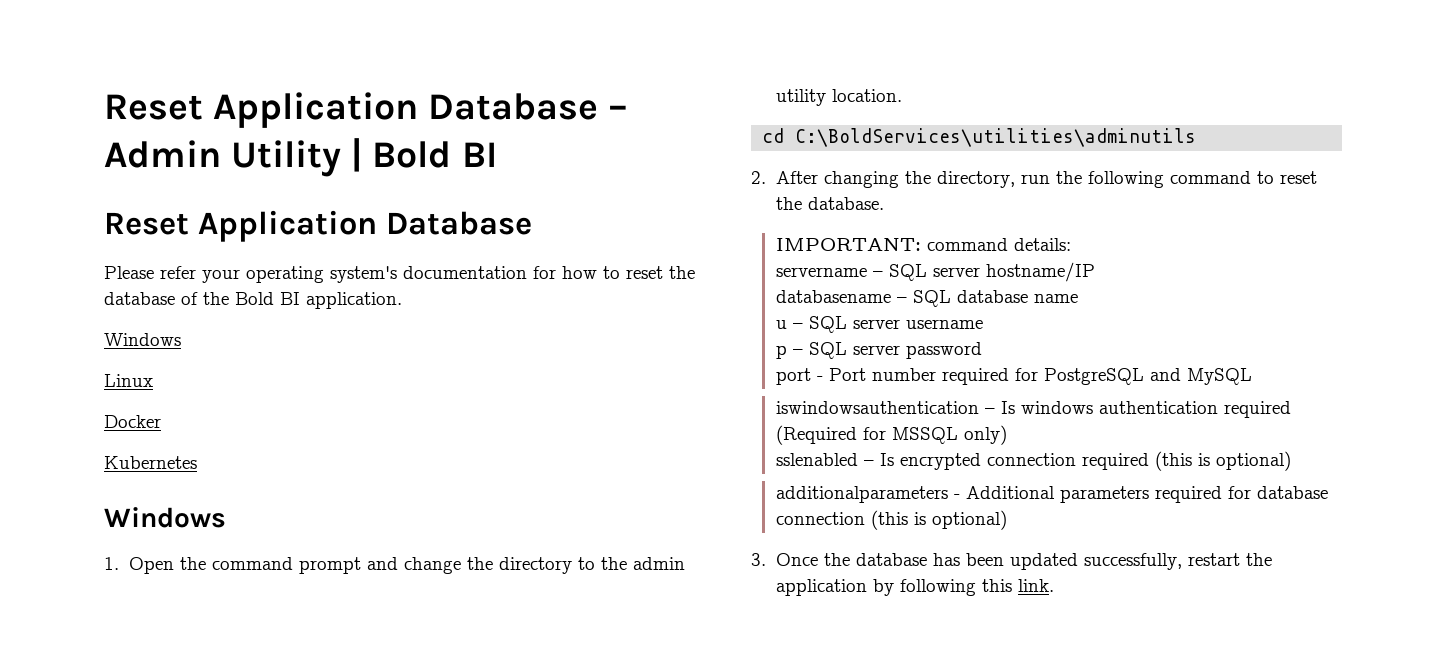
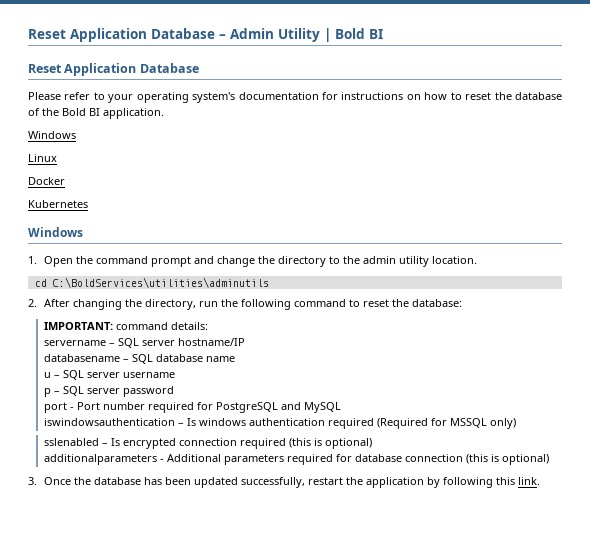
(196, 272) none -> [93,92,105,100] to
(556, 272) none -> [341,92,421,100] instructions on
[807,197,884,210] database. -> [412,299,463,307] database:

